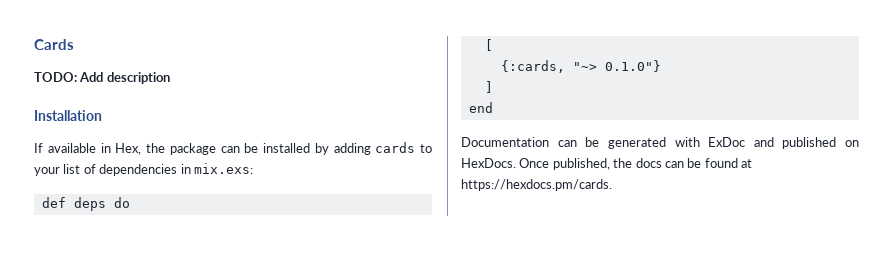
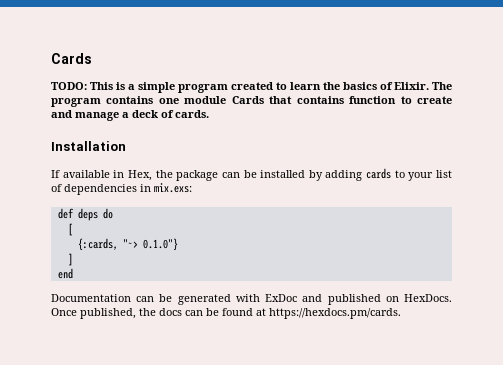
[79,72,170,84] Add description -> [90,82,452,93] [51,96,453,107] [51,110,209,121] This is a simple program created to learn the basics of Elixir. The program contains one module Cards that contains function to create and manage a deck of cards.

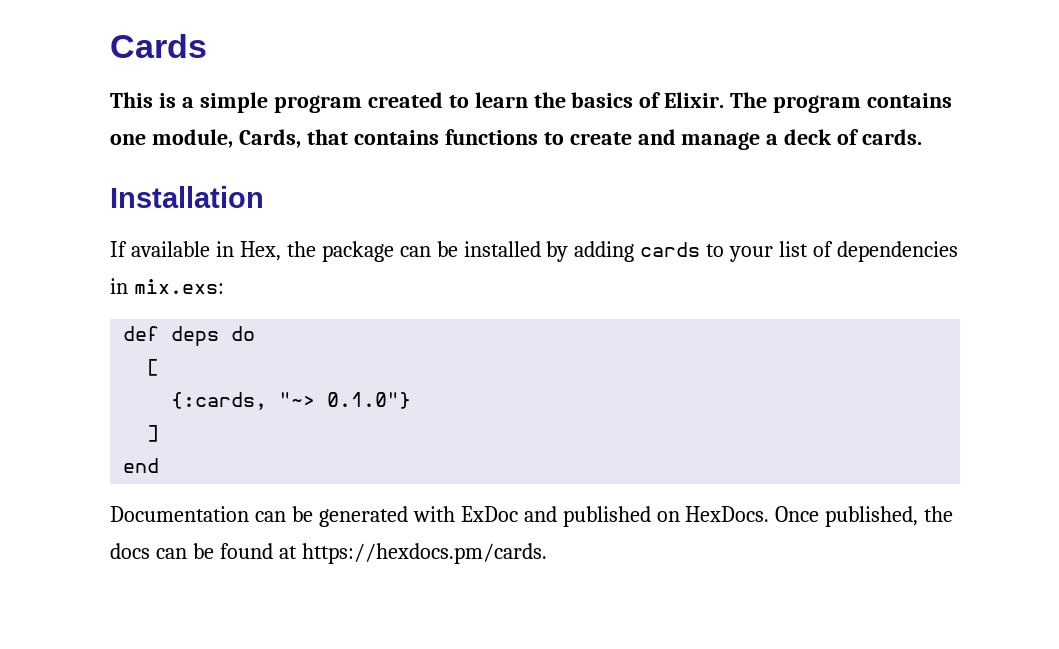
[51,82,87,90] TODO: -> (207, 46) none
[184,96,264,104] module Cards -> [151,129,301,148] module, Cards,
[349,96,397,104] function -> [444,129,538,145] functions

